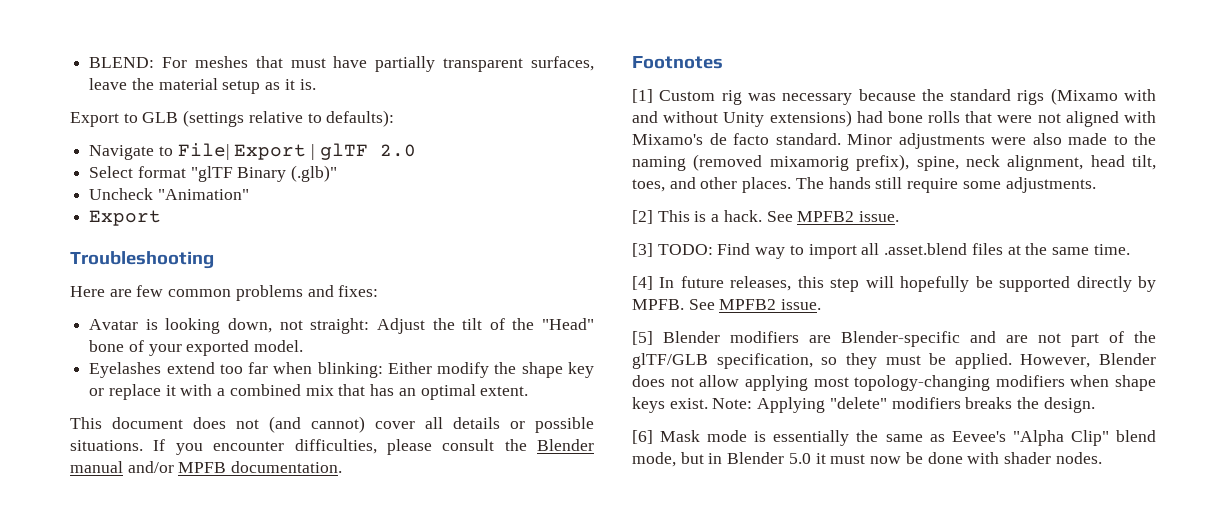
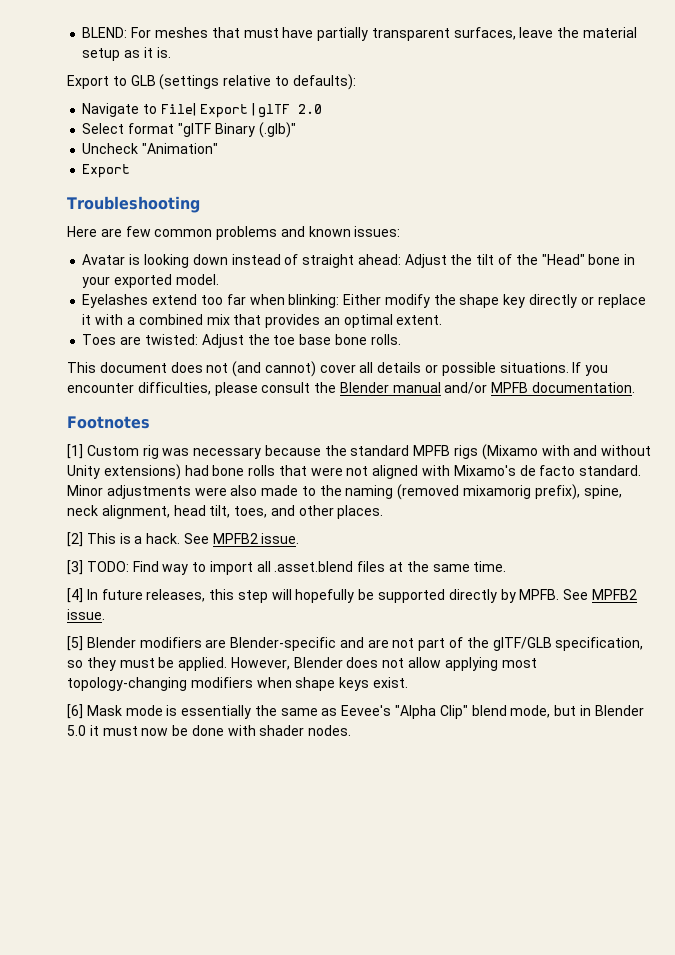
[338,285,379,297] fixes: -> [308,226,401,237] known issues:
[228,318,370,334] down, not straight: -> [192,254,401,268] down instead of straight ahead:
[128,340,144,352] of -> [624,254,636,265] in
(594, 370) none -> [528,294,577,308] directly
[370,384,395,396] has -> [265,314,321,328] provides
(529, 391) none -> [82,334,401,348] // Toes are twisted: Adjust the toe base bone rolls.
(1012, 95) none -> [413,445,451,456] MPFB
[795,177,1096,193] The hands still require some adjustments. -> (384, 512) none
[712,397,1095,413] Note: Applying "delete" modifiers breaks the design. -> (408, 682) none

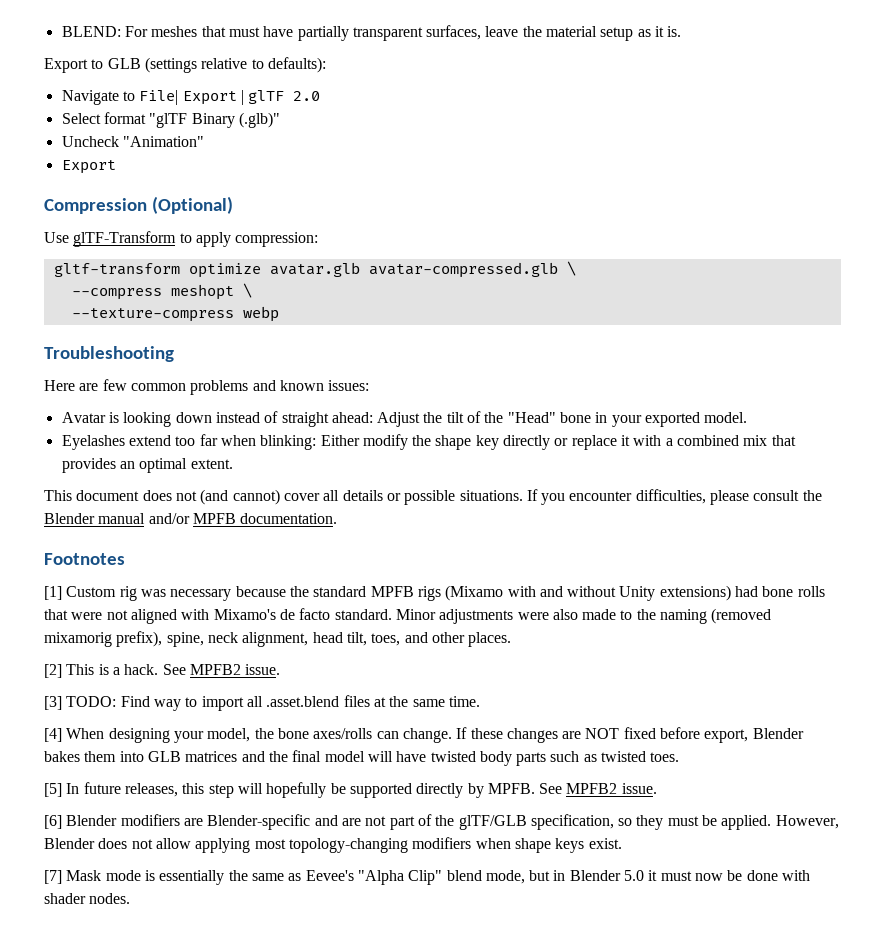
(131, 171) none -> [44,196,233,214] [44,231,319,247] [53,261,576,278] [71,283,252,300] [71,306,279,322] // Compression (Optional) // Use glTF-Transform to apply compression: // gltf-transform optimize avatar.glb avatar-compressed.glb \ // --compress meshopt \ // --texture-compress webp
[82,334,401,348] // Toes are twisted: Adjust the toe base bone rolls. -> (233, 464) none
(83, 595) none -> [66,727,804,743] [44,750,680,766] [44,783,62,797] When designing your model, the bone axes/rolls can change. If these changes are NOT fixed before export, Blender bakes them into GLB matrices and the final model will have twisted body parts such as twisted toes. // [5]
[67,636,83,651] [5] -> [44,815,62,829] [6]
[67,704,83,719] [6] -> [44,870,62,884] [7]

